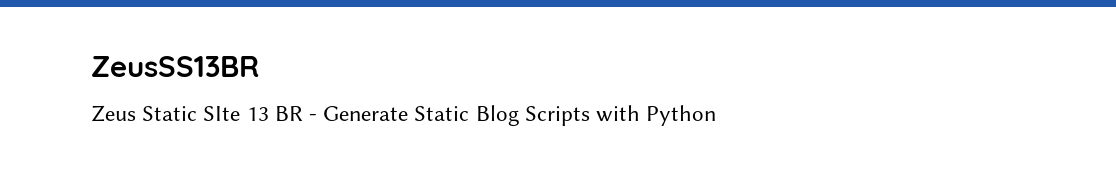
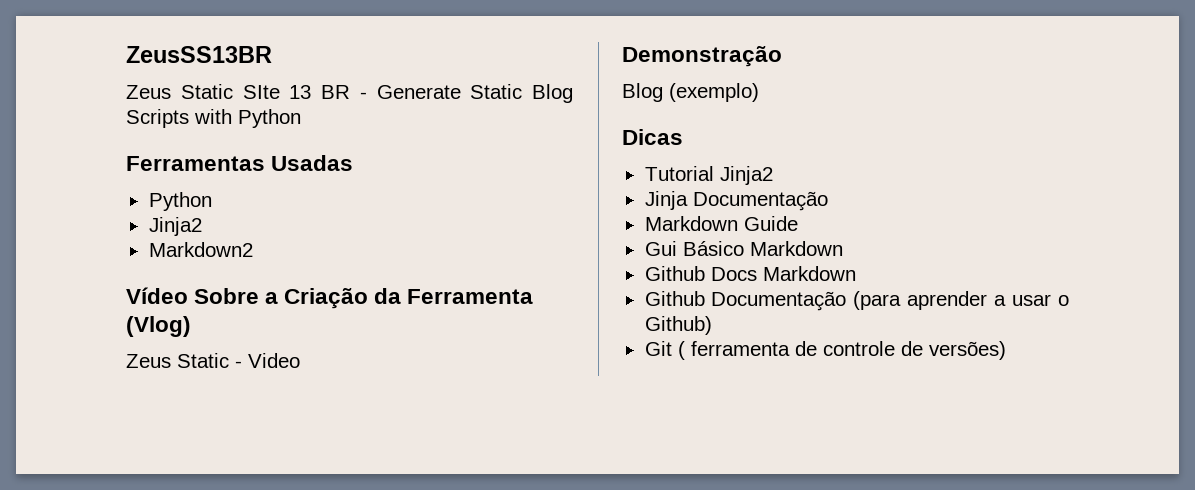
(717, 115) none -> [126,155,354,171] [148,192,212,211] [148,217,202,236] [148,242,253,257] [126,287,534,309] [126,316,191,337] [126,353,300,368] [622,46,782,67] [622,83,759,102] [622,129,683,145] [644,166,773,185] [644,191,828,211] [644,216,798,231] [644,241,843,256] [644,266,856,281] [644,291,1069,311] [644,316,712,335] [644,341,1006,360] // Ferramentas Usadas // Python // Jinja2 // Markdown2 // Vídeo Sobre a Criação da Ferramenta (Vlog) // Zeus Static - Video // Demonstração // Blog (exemplo) // Dicas // Tutorial Jinja2 // Jinja Documentação // Markdown Guide // Gui Básico Markdown // Github Docs Markdown // Github Documentação (para aprender a usar o Github) // Git ( ferramenta de controle de versões)

